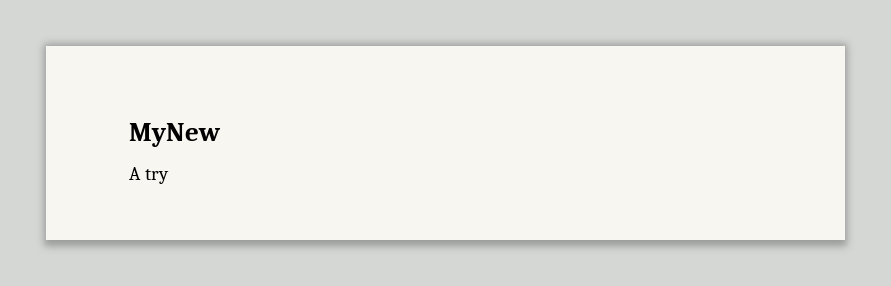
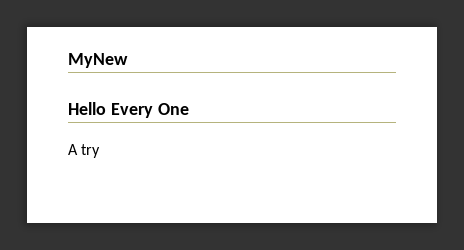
(221, 135) none -> [68,102,189,118] // Hello Every One

